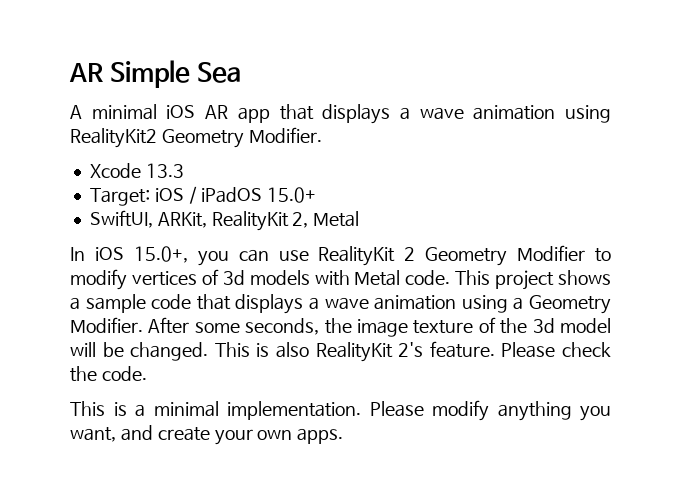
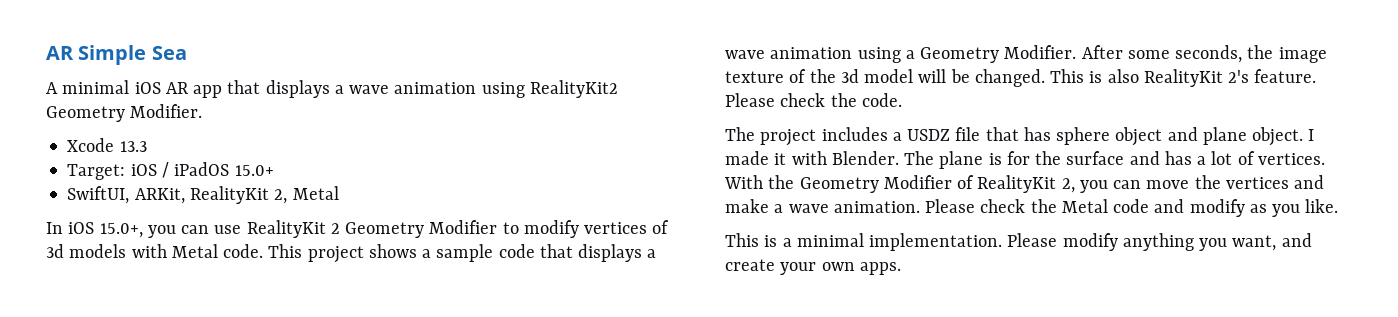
(147, 373) none -> [725,127,1315,146] [725,151,1325,169] [724,175,1325,193] [725,199,1339,217] // The project includes a USDZ file that has sphere object and plane object. I made it with Blender. The plane is for the surface and has a lot of vertices. With the Geometry Modifier of RealityKit 2, you can move the vertices and make a wave animation. Please check the Metal code and modify as you like.

